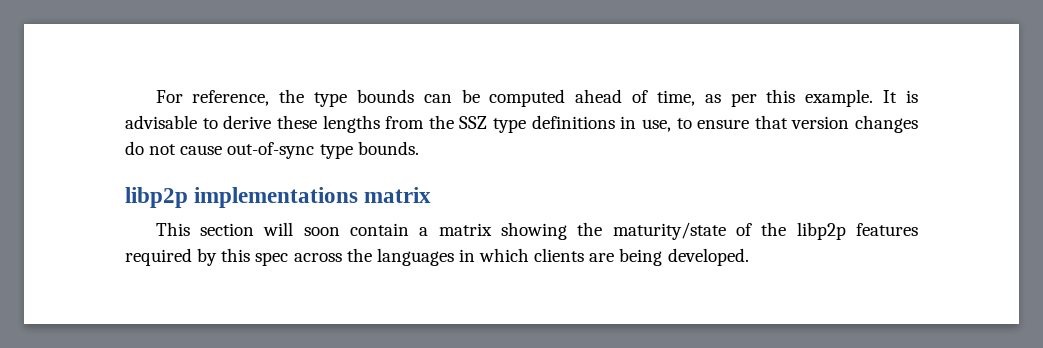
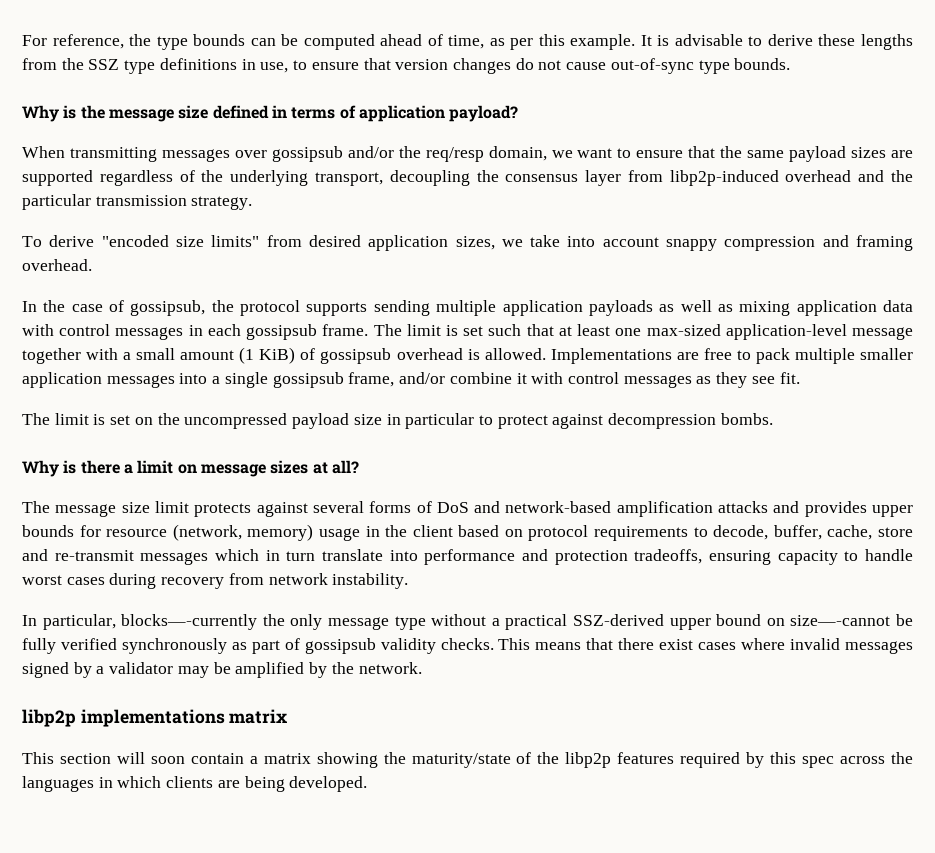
(419, 148) none -> [22,105,519,122] [22,146,914,162] [22,170,914,186] [22,194,253,210] [22,235,913,251] [22,259,92,271] [22,300,914,316] [22,324,913,340] [22,347,913,364] [22,372,800,388] [22,413,773,429] [22,460,359,477] [22,501,913,517] [22,524,913,541] [22,549,913,565] [22,573,409,589] [22,614,914,630] [22,638,914,654] [22,662,422,678] // Why is the message size defined in terms of application payload? // When transmitting messages over gossipsub and/or the req/resp domain, we want to ensure that the same payload sizes are supported regardless of the underlying transport, decoupling the consensus layer from libp2p-induced overhead and the particular transmission strategy. // To derive "encoded size limits" from desired application sizes, we take into account snappy compression and framing overhead. // In the case of gossipsub, the protocol supports sending multiple application payloads as well as mixing application data with control messages in each gossipsub frame. The limit is set such that at least one max-sized application-level message together with a small amount (1 KiB) of gossipsub overhead is allowed. Implementations are free to pack multiple smaller application messages into a single gossipsub frame, and/or combine it with control messages as they see fit. // The limit is set on the uncompressed payload size in particular to protect against decompression bombs. // Why is there a limit on message sizes at all? // The message size limit protects against several forms of DoS and network-based amplification attacks and provides upper bounds for resource (network, memory) usage in the client based on protocol requirements to decode, buffer, cache, store and re-transmit messages which in turn translate into performance and protection tradeoffs, ensuring capacity to handle worst cases during recovery from network instability. // In particular, blocks—-currently the only message type without a practical SSZ-derived upper bound on size—-cannot be fully verified synchronously as part of gossipsub validity checks. This means that there exist cases where invalid messages signed by a validator may be amplified by the network.

